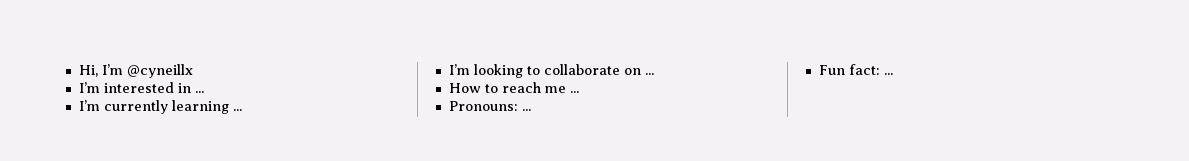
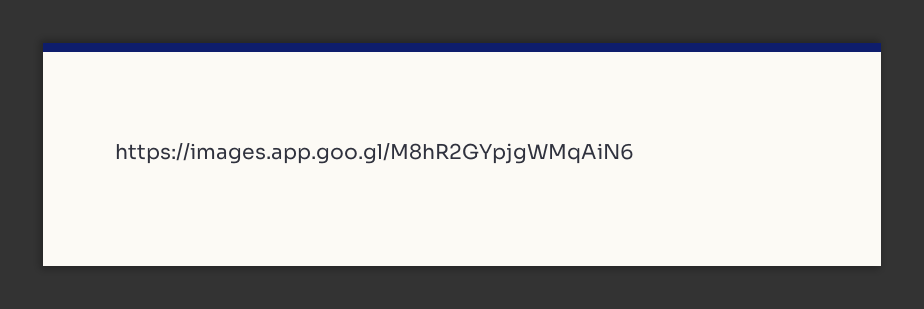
[78,64,193,78] [78,82,204,93] [78,100,242,114] [448,64,654,78] [448,82,579,93] [448,101,531,111] [818,64,893,75] Hi, I’m @cyneillx // I’m interested in ... // I’m currently learning ... // I’m looking to collaborate on ... // How to reach me ... // Pronouns: ... // Fun fact: ... -> [115,143,634,164] https://images.app.goo.gl/M8hR2GYpjgWMqAiN6

